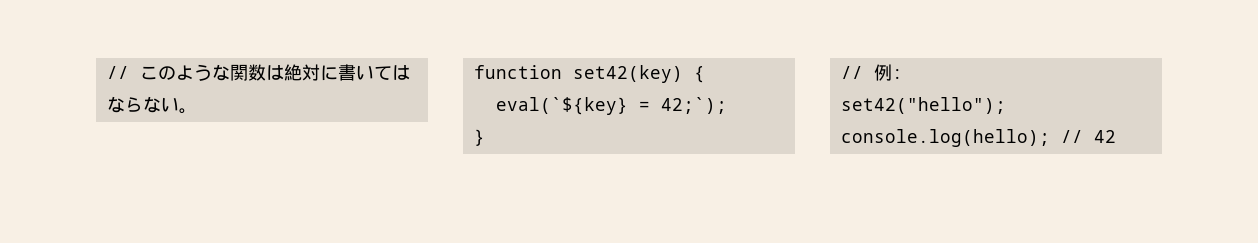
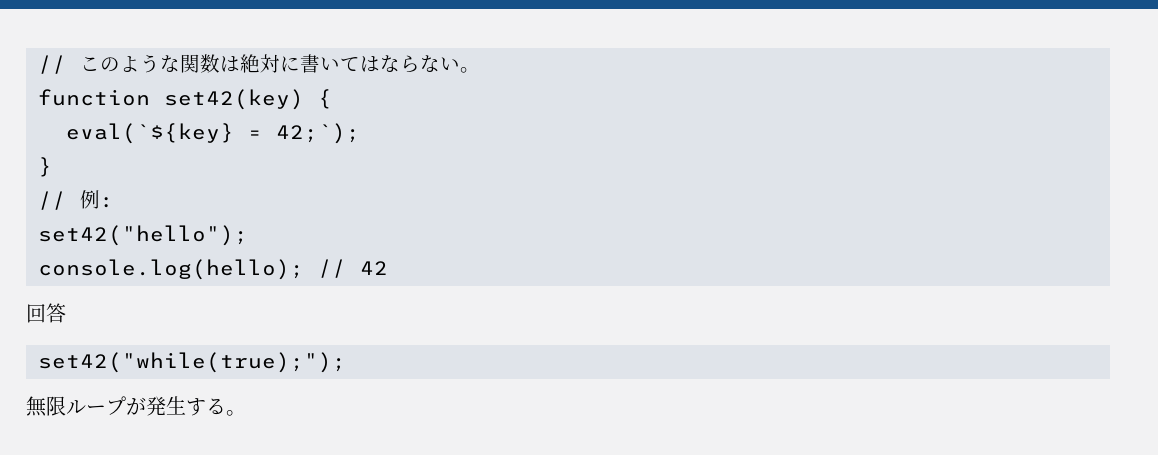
(1116, 136) none -> [26,303,66,323] [38,352,346,373] [26,396,246,417] // 回答 // set42("while(true);"); // 無限ループが発生する。

